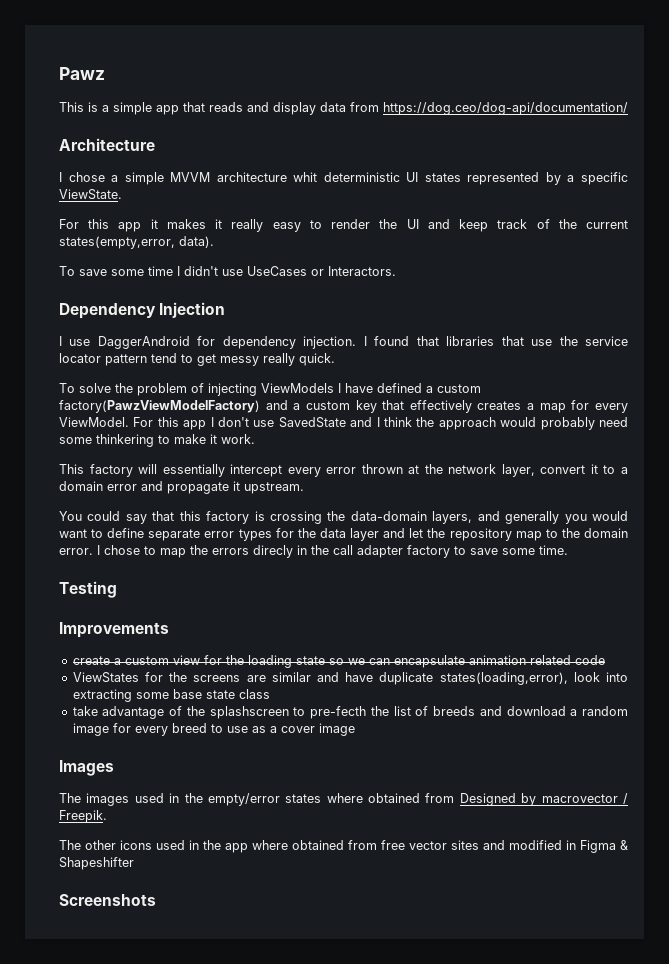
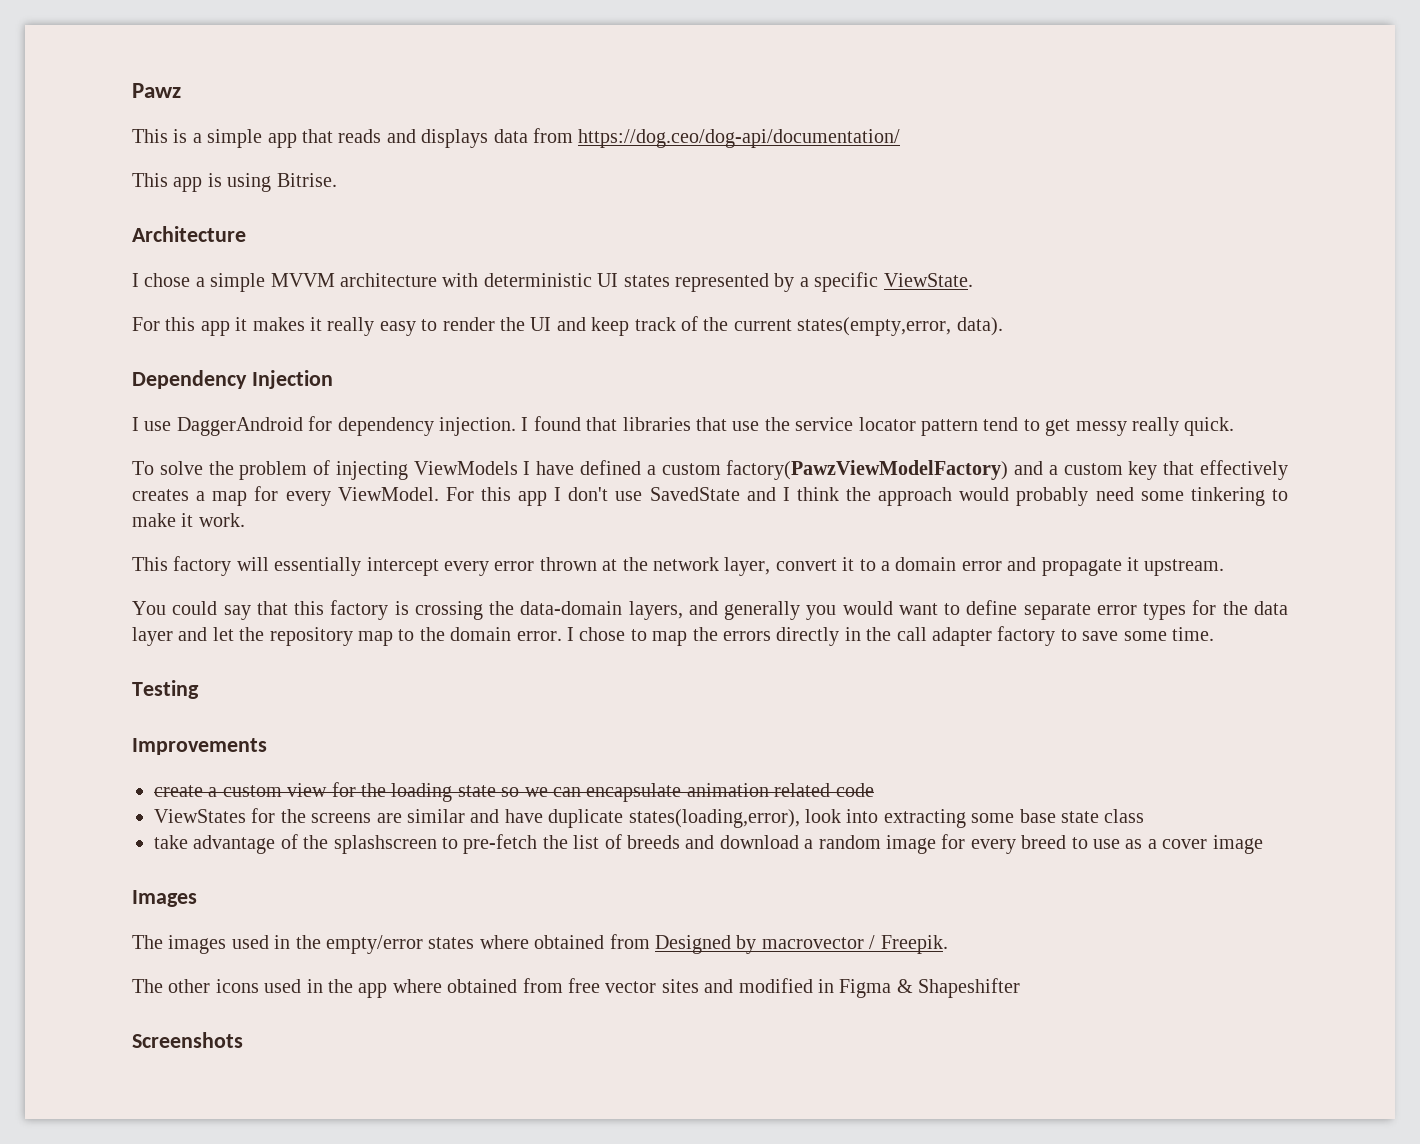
[273,102,316,115] display -> [421,129,489,148] displays
(628, 108) none -> [132,173,337,192] // This app is using Bitrise.
[293,172,318,182] whit -> [442,273,479,287] with
[59,266,396,276] // To save some time I didn't use UseCases or Interactors. -> (1003, 326) none
[96,434,154,447] thinkering -> [1190,487,1265,506] tinkering
[253,545,293,558] direcly -> [776,627,840,646] directly
[310,706,367,719] pre-fecth -> [463,834,538,854] pre-fetch

